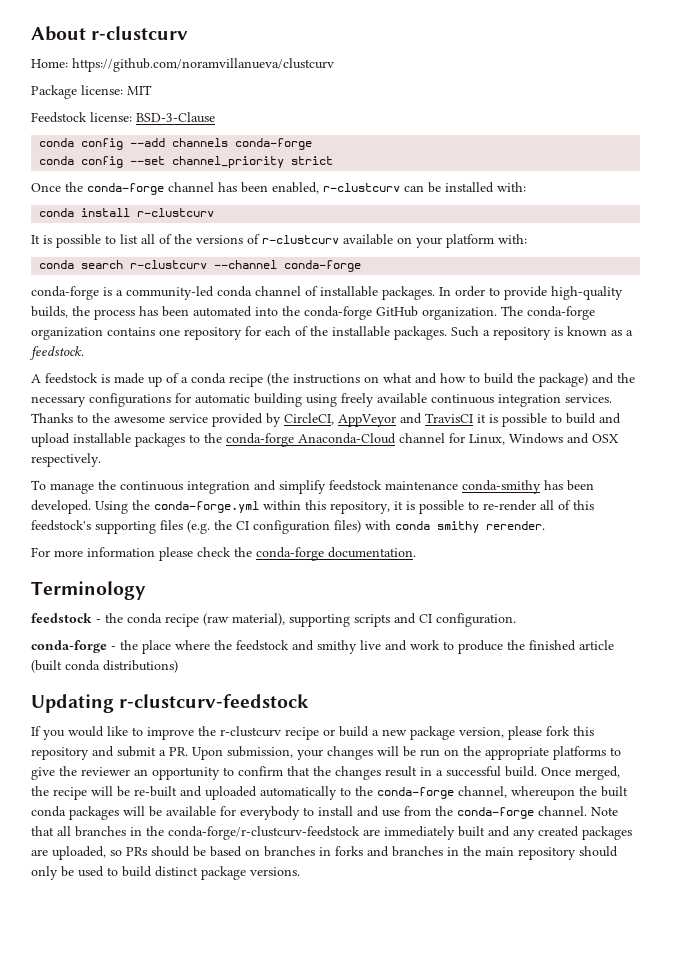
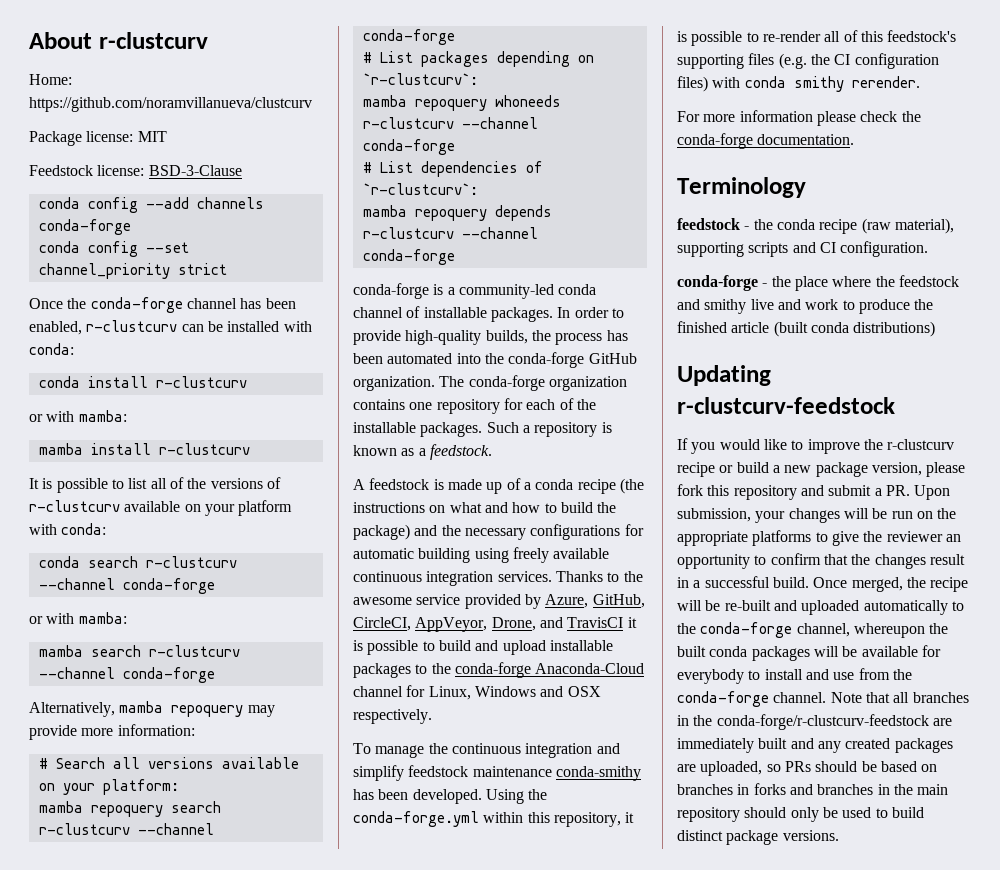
[497,182,526,192] with: -> [283,321,312,332] [29,343,74,355] with conda:
(215, 212) none -> [29,410,127,422] [38,443,250,455] // or with mamba: // mamba install r-clustcurv
[498,234,527,244] with: -> [29,523,107,535] with conda:
(362, 266) none -> [29,612,127,624] [38,645,240,657] [38,667,215,683] [29,701,275,717] [29,724,195,740] [38,757,299,769] [38,779,179,795] [38,801,221,817] [38,823,214,835] [362,29,455,45] [362,51,594,67] [362,73,478,85] [362,95,561,111] [362,117,538,129] [362,139,455,155] [362,161,543,177] [362,183,478,195] [362,205,552,221] [362,227,538,239] [362,249,455,265] // or with mamba: // mamba search r-clustcurv --channel conda-forge // Alternatively, mamba repoquery may provide more information: // # Search all versions available on your platform: // mamba repoquery search r-clustcurv --channel conda-forge // # List packages depending on `r-clustcurv`: // mamba repoquery whoneeds r-clustcurv --channel conda-forge // # List dependencies of `r-clustcurv`: // mamba repoquery depends r-clustcurv --channel conda-forge
[284,413,396,427] CircleCI, AppVeyor -> [545,594,645,608] [353,617,536,632] Azure, GitHub, CircleCI, AppVeyor, Drone,

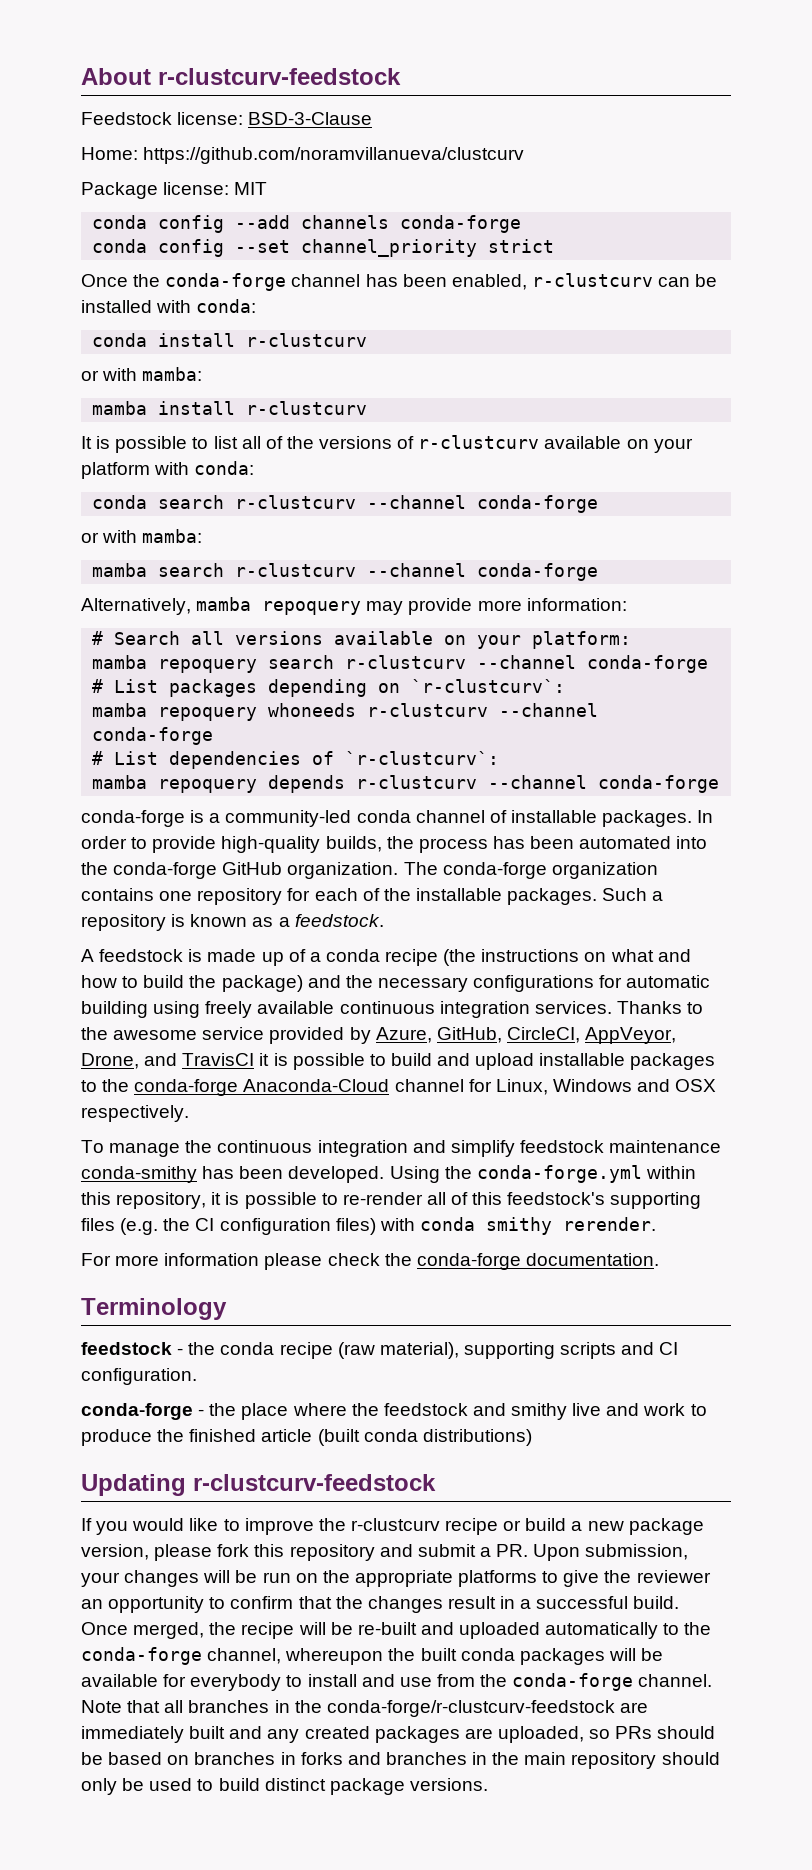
[98,32,208,49] r-clustcurv -> [158,68,401,85] [81,112,373,125] r-clustcurv-feedstock // Feedstock license: BSD-3-Clause
[29,165,242,176] // Feedstock license: BSD-3-Clause -> (268, 188) none

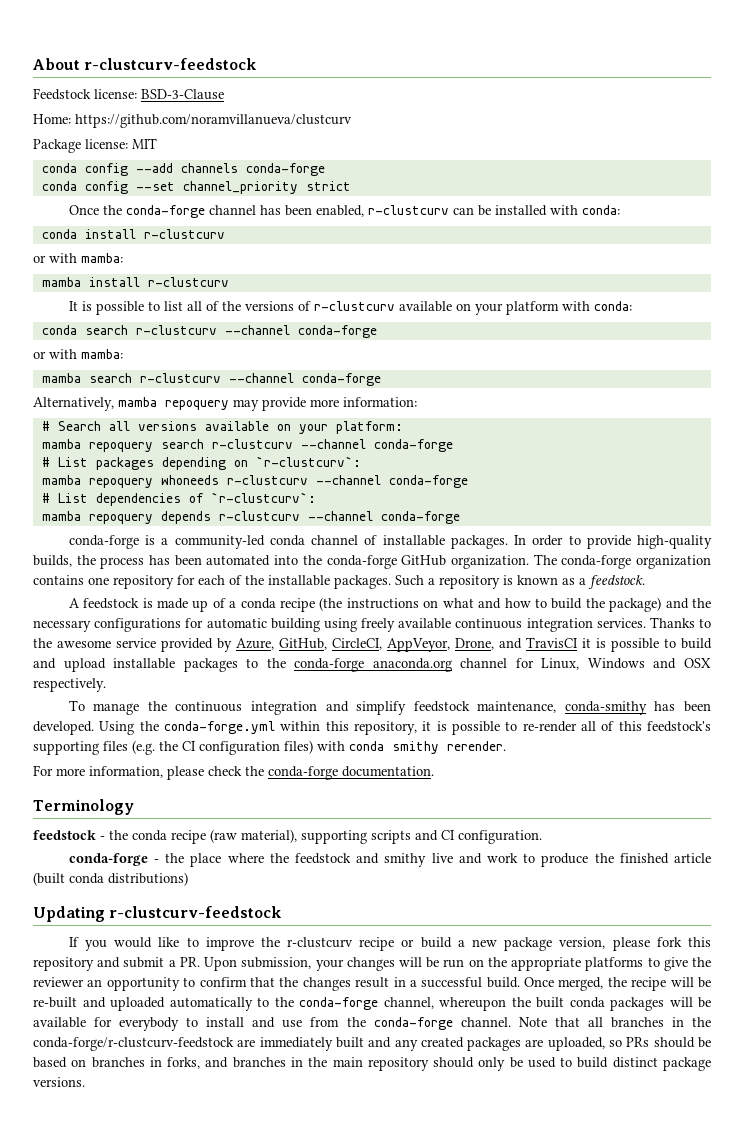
[243,1079,390,1092] Anaconda-Cloud -> [372,658,452,672] anaconda.org
[609,1140,722,1153] maintenance -> [477,701,557,713] maintenance,
[164,1253,260,1266] information -> [89,766,163,778] information,
[300,1752,343,1765] forks -> [167,1057,201,1069] forks,

